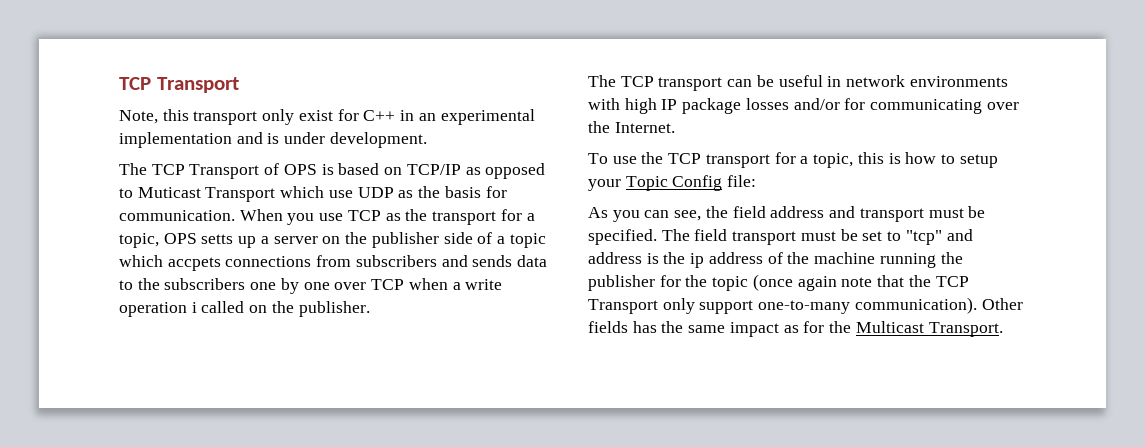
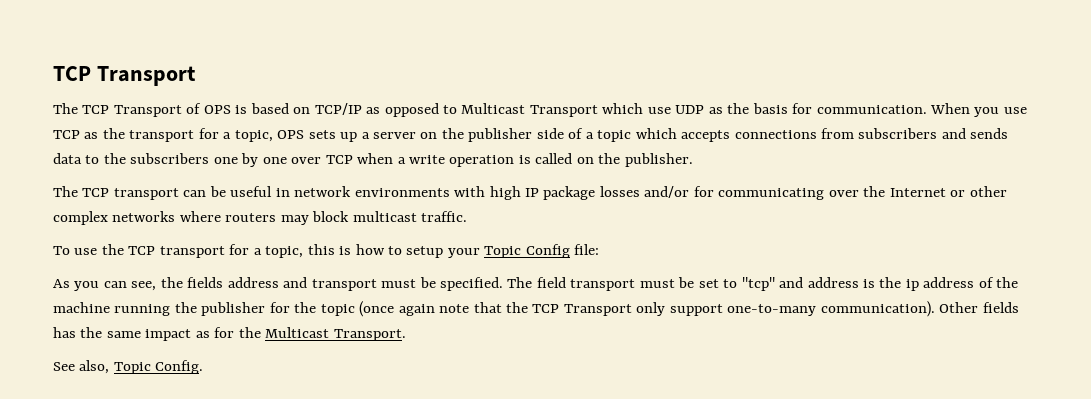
[119,77,239,93] [119,109,535,125] [119,132,427,148] TCP Transport // Note, this transport only exist for C++ in an experimental implementation and is under development. -> [53,66,196,86] TCP Transport
[137,187,201,198] Muticast -> [461,103,526,114] Multicast
[201,234,234,244] setts -> [308,130,336,139] sets
[167,257,221,271] accpets -> [681,130,731,142] accepts
[191,302,197,313] i -> [518,155,531,164] is
[614,122,675,133] Internet. -> [889,186,1007,197] [53,211,468,225] Internet or other complex networks where routers may block multicast traffic.
[732,206,766,218] field -> [187,277,224,288] fields
(1003, 329) none -> [53,360,204,374] // See also, Topic Config.

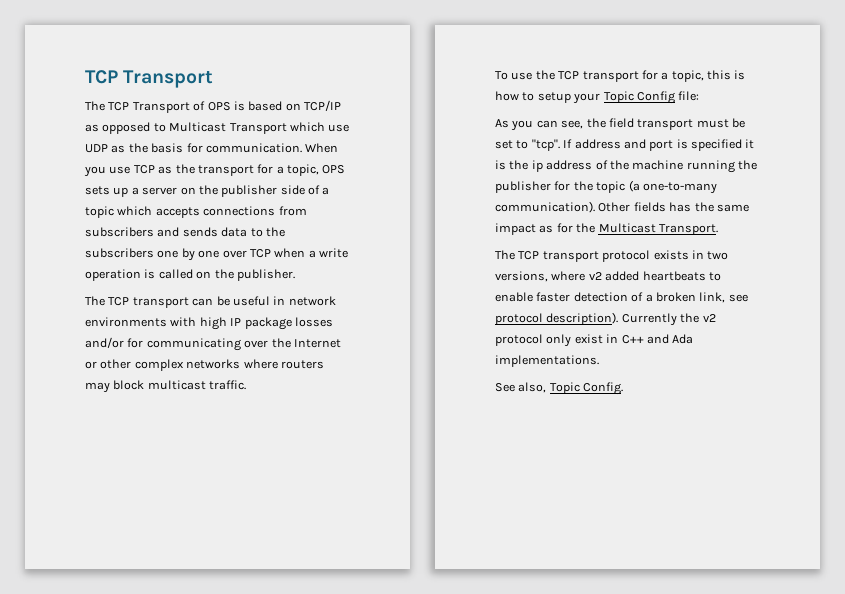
[187,277,533,291] fields address and transport must be specified. The -> (606, 123) none
[741,277,859,291] "tcp" and address -> [531,139,755,151] "tcp". If address and port is specified it
[359,301,723,317] (once again note that the TCP Transport only support -> [628,180,640,192] (a
(406, 335) none -> [495,250,729,262] [495,271,721,282] [495,292,748,303] [495,312,716,326] [495,334,694,347] [495,355,599,367] // The TCP transport protocol exists in two versions, where v2 added heartbeats to enable faster detection of a broken link, see protocol description). Currently the v2 protocol only exist in C++ and Ada implementations.

